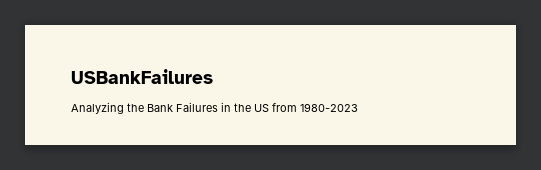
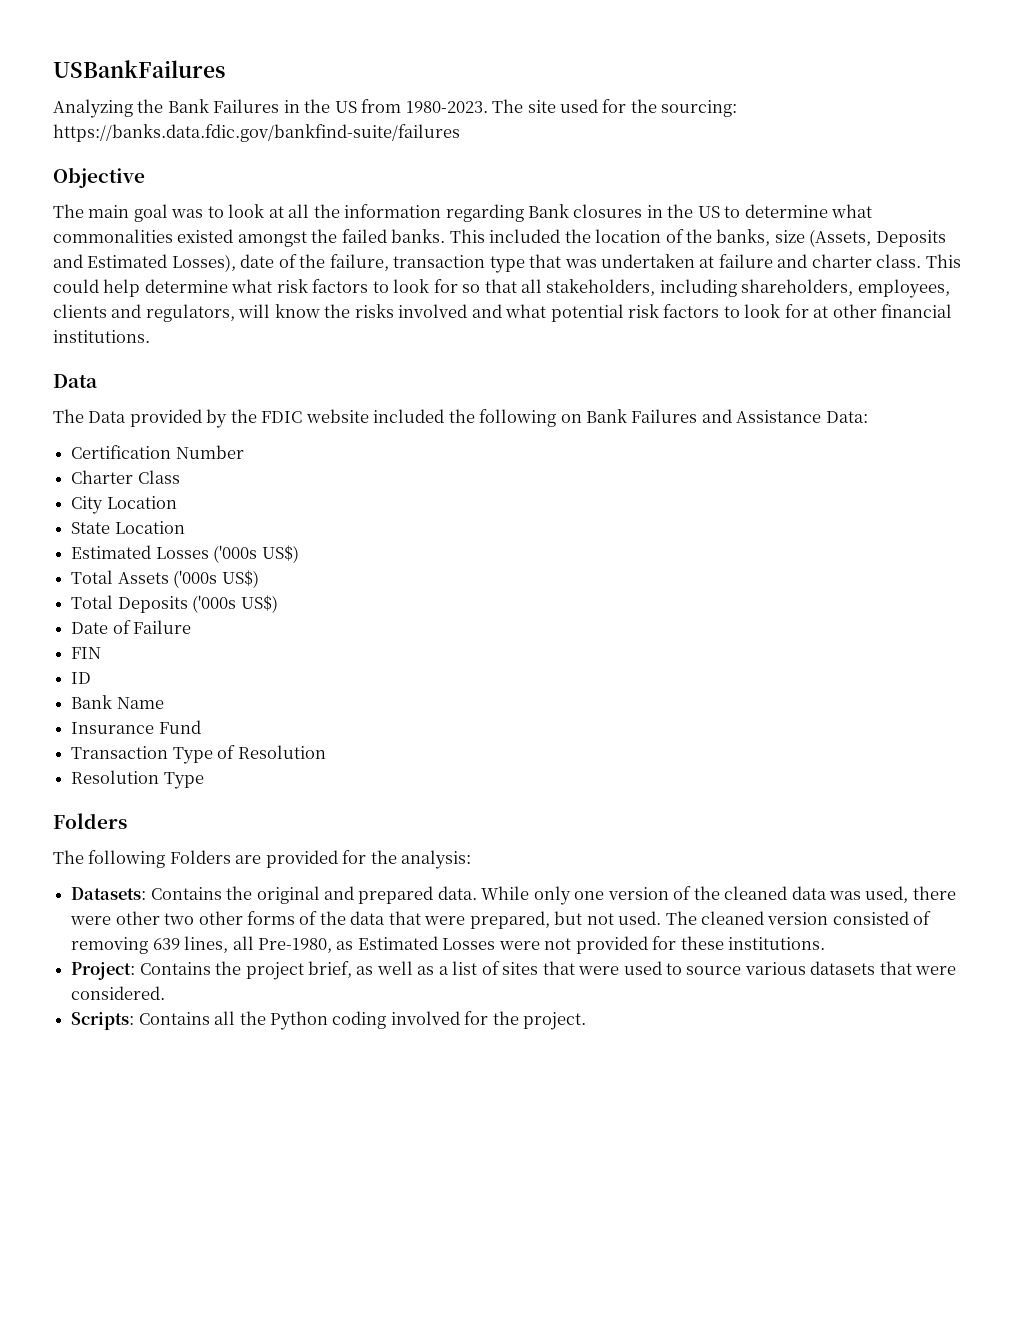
[300,103,358,112] 1980-2023 -> [405,99,738,117] [53,124,460,142] [53,167,145,188] [53,204,873,222] [53,229,946,247] [53,254,961,273] [53,279,950,298] [53,304,953,322] [53,330,150,343] [53,374,98,388] [53,409,868,428] [71,445,244,459] [71,470,180,484] [71,496,177,514] [71,521,185,534] [71,545,299,563] [71,570,259,588] [71,595,278,613] [71,620,192,634] [71,647,102,659] [71,672,92,684] [71,695,164,709] [71,720,201,734] [71,745,326,764] [71,770,204,789] [53,813,127,829] [53,850,472,869] [71,886,956,905] [70,911,932,929] [71,936,826,954] [71,961,957,980] [71,986,166,1000] [71,1011,587,1030] 1980-2023. The site used for the sourcing: https://banks.data.fdic.gov/bankfind-suite/failures // Objective // The main goal was to look at all the information regarding Bank closures in the US to determine what commonalities existed amongst the failed banks. This included the location of the banks, size (Assets, Deposits and Estimated Losses), date of the failure, transaction type that was undertaken at failure and charter class. This could help determine what risk factors to look for so that all stakeholders, including shareholders, employees, clients and regulators, will know the risks involved and what potential risk factors to look for at other financial institutions. // Data // The Data provided by the FDIC website included the following on Bank Failures and Assistance Data: // Certification Number // Charter Class // City Location // State Location // Estimated Losses ('000s US$) // Total Assets ('000s US$) // Total Deposits ('000s US$) // Date of Failure // FIN // ID // Bank Name // Insurance Fund // Transaction Type of Resolution // Resolution Type // Folders // The following Folders are provided for the analysis: // Datasets: Contains the original and prepared data. While only one version of the cleaned data was used, there were other two other forms of the data that were prepared, but not used. The cleaned version consisted of removing 639 lines, all Pre-1980, as Estimated Losses were not provided for these institutions. // Project: Contains the project brief, as well as a list of sites that were used to source various datasets that were considered. // Scripts: Contains all the Python coding involved for the project.

